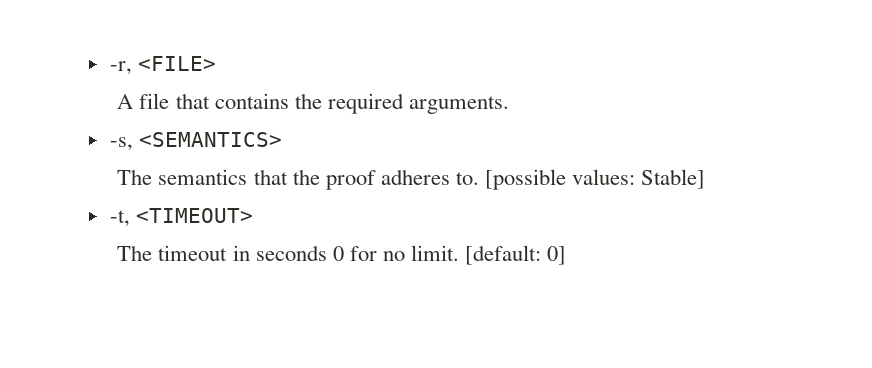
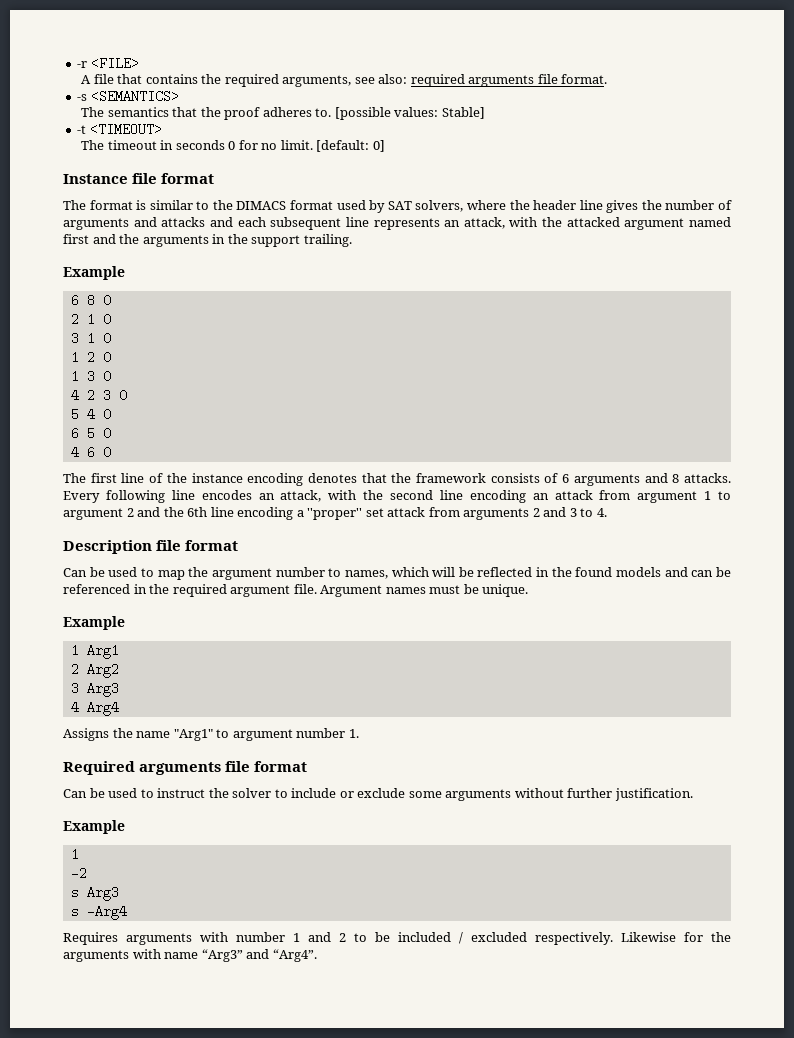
[109,61,132,75] -r, -> [77,61,88,68] -r
[408,96,509,114] [109,137,133,151] arguments. // -s, -> [282,74,608,87] [77,94,88,101] arguments, see also: required arguments file format. // -s
[109,210,130,227] -t, -> [77,125,87,134] -t
(567, 255) none -> [63,173,215,184] [63,200,732,213] [63,217,731,230] [63,234,352,247] [63,266,125,280] [70,294,111,307] [70,313,111,326] [70,332,111,345] [70,351,111,364] [70,370,111,383] [70,389,127,402] [70,408,111,421] [70,427,111,440] [70,446,111,459] [63,473,731,486] [63,490,731,503] [63,507,607,520] [63,540,239,554] [63,567,731,580] [63,584,529,597] [63,616,125,630] [70,644,119,659] [70,663,119,678] [70,682,119,697] [70,701,119,716] [63,728,359,741] [63,761,308,775] [63,788,693,801] [63,820,125,834] [70,848,79,861] [70,867,87,880] [70,886,119,901] [70,905,127,920] [63,932,731,945] [63,949,317,962] // Instance file format // The format is similar to the DIMACS format used by SAT solvers, where the header line gives the number of arguments and attacks and each subsequent line represents an attack, with the attacked argument named first and the arguments in the support trailing. // Example // 6 8 0 // 2 1 0 // 3 1 0 // 1 2 0 // 1 3 0 // 4 2 3 0 // 5 4 0 // 6 5 0 // 4 6 0 // The first line of the instance encoding denotes that the framework consists of 6 arguments and 8 attacks. Every following line encodes an attack, with the second line encoding an attack from argument 1 to argument 2 and the 6th line encoding a ''proper'' set attack from arguments 2 and 3 to 4. // Description file format // Can be used to map the argument number to names, which will be reflected in the found models and can be referenced in the required argument file. Argument names must be unique. // Example // 1 Arg1 // 2 Arg2 // 3 Arg3 // 4 Arg4 // Assigns the name "Arg1" to argument number 1. // Required arguments file format // Can be used to instruct the solver to include or exclude some arguments without further justification. // Example // 1 // -2 // s Arg3 // s -Arg4 // Requires arguments with number 1 and 2 to be included / excluded respectively. Likewise for the arguments with name “Arg3” and “Arg4”.

